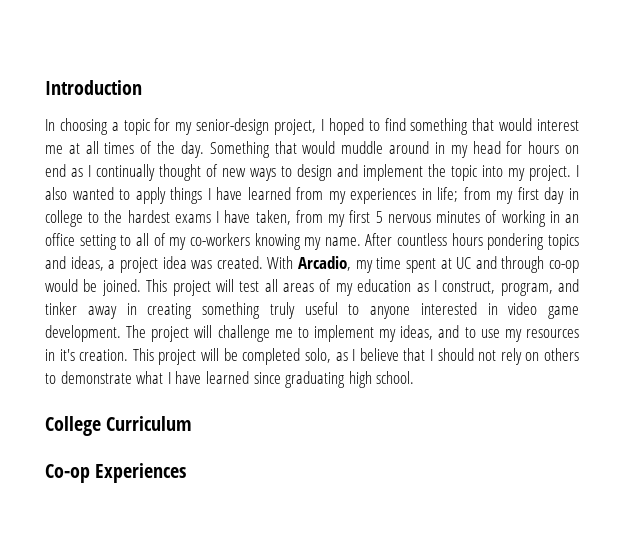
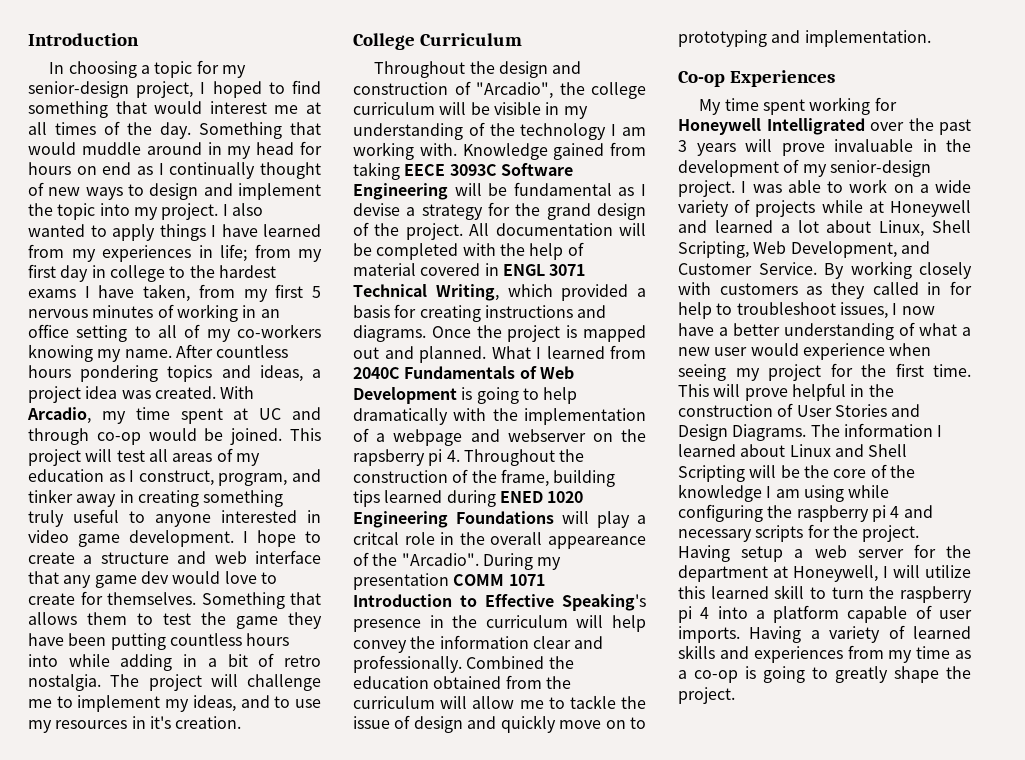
(121, 333) none -> [243,530,321,547] [28,550,321,564] [28,571,277,588] [28,591,321,609] [28,612,322,629] [28,633,290,650] [28,653,322,671] [28,674,101,691] I hope to create a structure and web interface that any game dev would love to create for themselves. Something that allows them to test the game they have been putting countless hours into while adding in a bit of retro nostalgia.
[132,348,579,365] [45,371,415,388] [45,416,193,436] [45,463,187,483] This project will be completed solo, as I believe that I should not rely on others to demonstrate what I have learned since graduating high school. // College Curriculum // Co-op Experiences -> [353,33,523,50] [374,61,582,78] [353,81,646,99] [353,102,588,119] [353,122,646,140] [353,142,646,160] [353,162,573,180] [353,182,646,200] [353,202,646,220] [353,222,646,240] [353,242,584,260] [353,263,586,276] [353,284,646,301] [353,304,607,322] [353,325,646,342] [353,345,646,363] [353,366,574,379] [353,387,578,404] [353,408,646,425] [353,428,646,446] [353,449,585,466] [353,469,616,487] [353,490,584,507] [353,511,646,528] [353,532,646,549] [353,552,562,570] [353,573,545,590] [353,594,646,611] [353,615,646,632] [353,635,604,653] [353,655,574,673] [353,675,571,689] [353,695,646,709] [353,715,646,733] [678,30,931,47] [678,70,836,87] [699,97,897,115] [678,118,971,135] [678,139,971,156] [678,159,931,177] [678,179,971,197] [678,199,972,217] [678,220,971,237] [678,241,930,258] [678,261,972,279] [678,281,972,299] [678,302,935,319] [678,322,971,340] [678,343,932,360] [678,363,971,381] [678,383,894,401] [678,403,921,417] [678,423,943,441] [678,444,908,457] [678,464,915,482] [678,484,890,502] [678,504,933,522] [678,524,920,542] [678,544,971,562] [678,565,971,582] [678,585,972,603] [678,605,972,623] [678,625,971,643] [678,645,971,663] [678,666,971,683] [678,687,735,704] // College Curriculum // Throughout the design and construction of "Arcadio", the college curriculum will be visible in my understanding of the technology I am working with. Knowledge gained from taking EECE 3093C Software Engineering will be fundamental as I devise a strategy for the grand design of the project. All documentation will be completed with the help of material covered in ENGL 3071 Technical Writing, which provided a basis for creating instructions and diagrams. Once the project is mapped out and planned. What I learned from 2040C Fundamentals of Web Development is going to help dramatically with the implementation of a webpage and webserver on the rapsberry pi 4. Throughout the construction of the frame, building tips learned during ENED 1020 Engineering Foundations will play a critcal role in the overall appeareance of the "Arcadio". During my presentation COMM 1071 Introduction to Effective Speaking's presence in the curriculum will help convey the information clear and professionally. Combined the education obtained from the curriculum will allow me to tackle the issue of design and quickly move on to prototyping and implementation. // Co-op Experiences // My time spent working for Honeywell Intelligrated over the past 3 years will prove invaluable in the development of my senior-design project. I was able to work on a wide variety of projects while at Honeywell and learned a lot about Linux, Shell Scripting, Web Development, and Customer Service. By working closely with customers as they called in for help to troubleshoot issues, I now have a better understanding of what a new user would experience when seeing my project for the first time. This will prove helpful in the construction of User Stories and Design Diagrams. The information I learned about Linux and Shell Scripting will be the core of the knowledge I am using while configuring the raspberry pi 4 and necessary scripts for the project. Having setup a web server for the department at Honeywell, I will utilize this learned skill to turn the raspberry pi 4 into a platform capable of user imports. Having a variety of learned skills and experiences from my time as a co-op is going to greatly shape the project.

